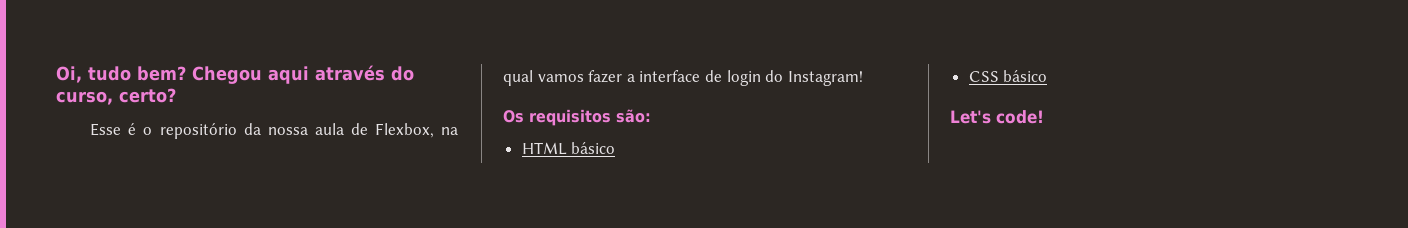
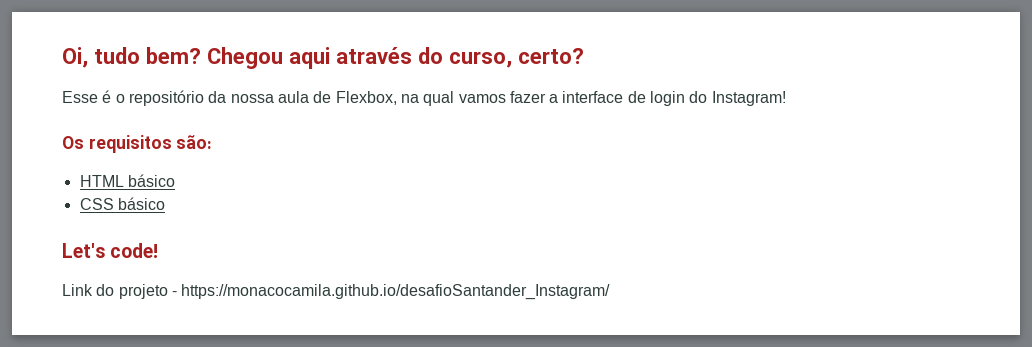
(1044, 117) none -> [62,284,611,300] // Link do projeto - https://monacocamila.github.io/desafioSantander_Instagram/

